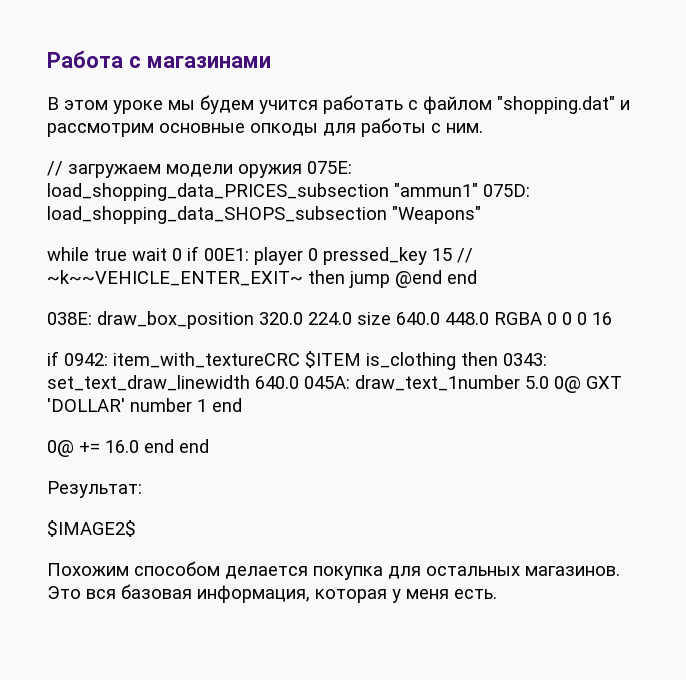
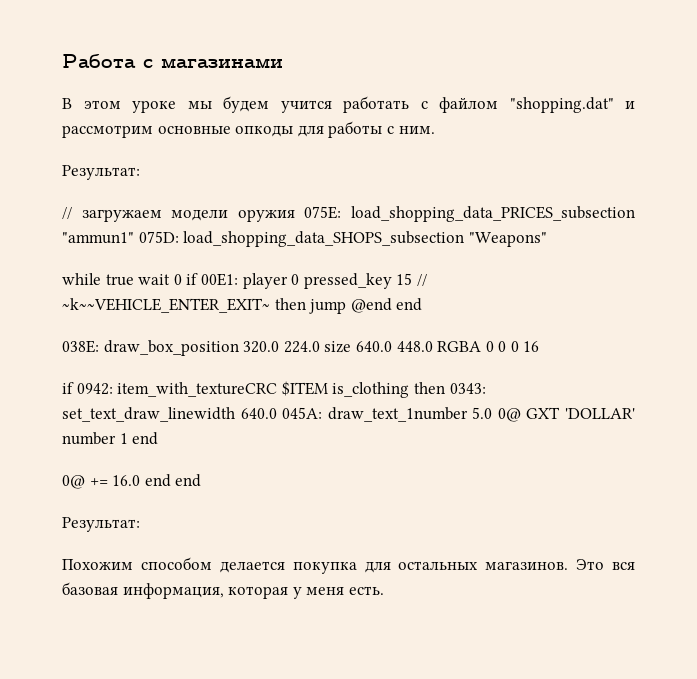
(483, 128) none -> [62,165,140,180] // Результат:
[47,520,136,537] // $IMAGE2$ -> (140, 524) none

